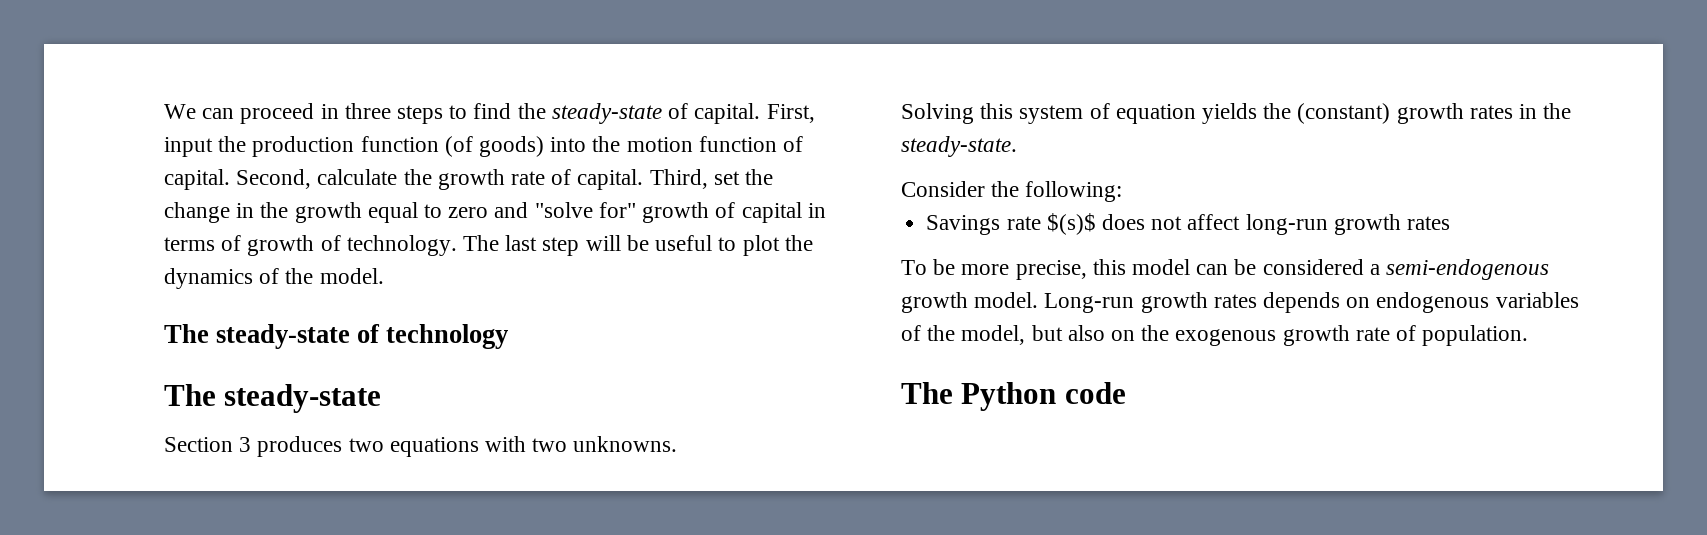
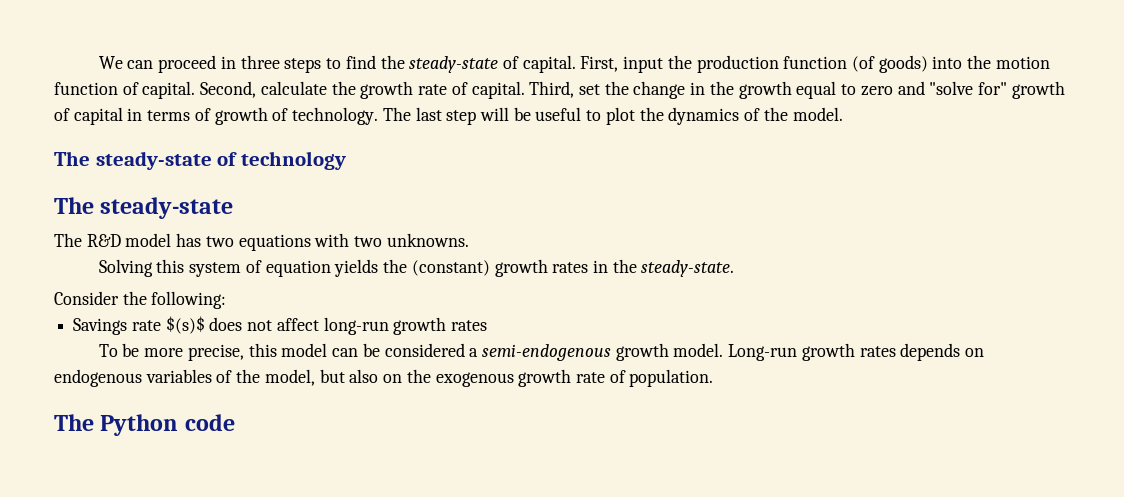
[164,436,343,457] Section 3 produces -> [54,233,202,247] The R&D model has

